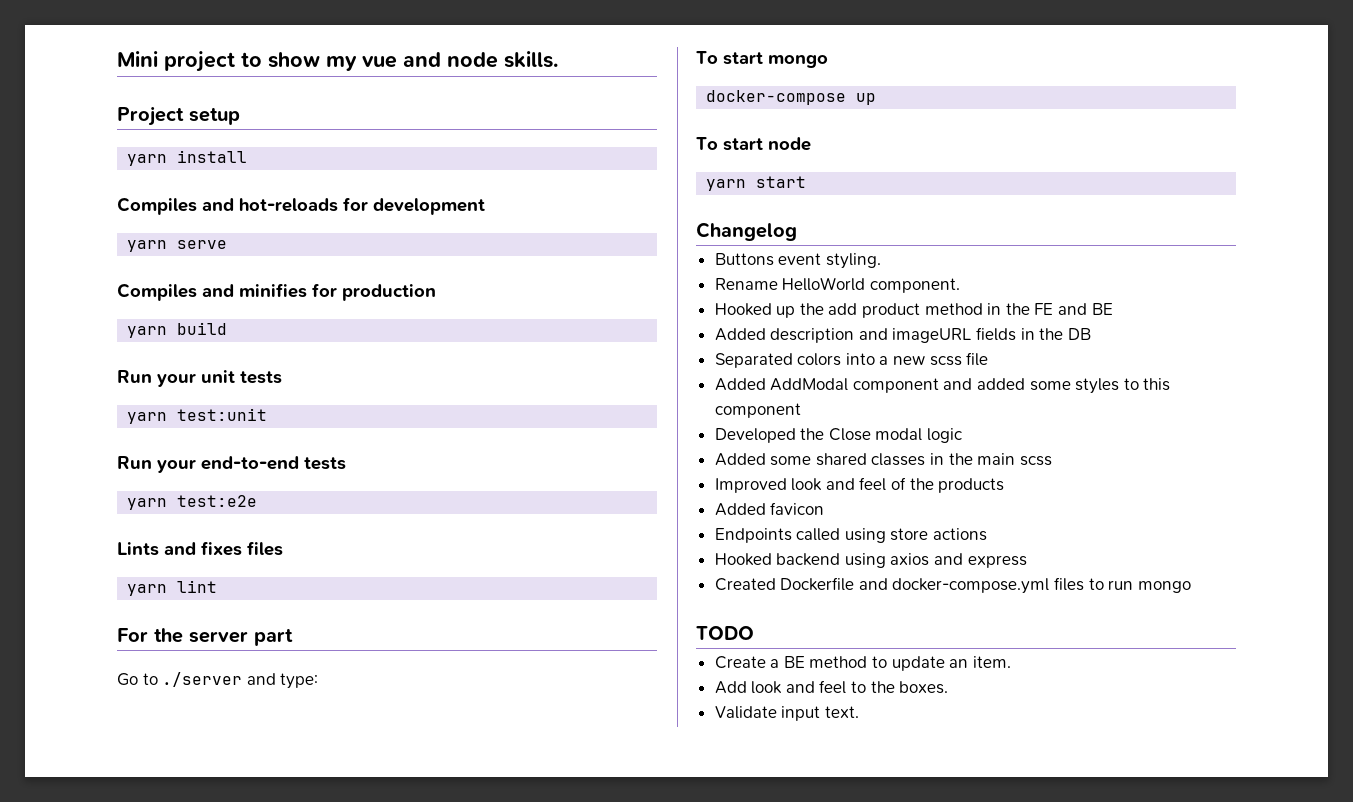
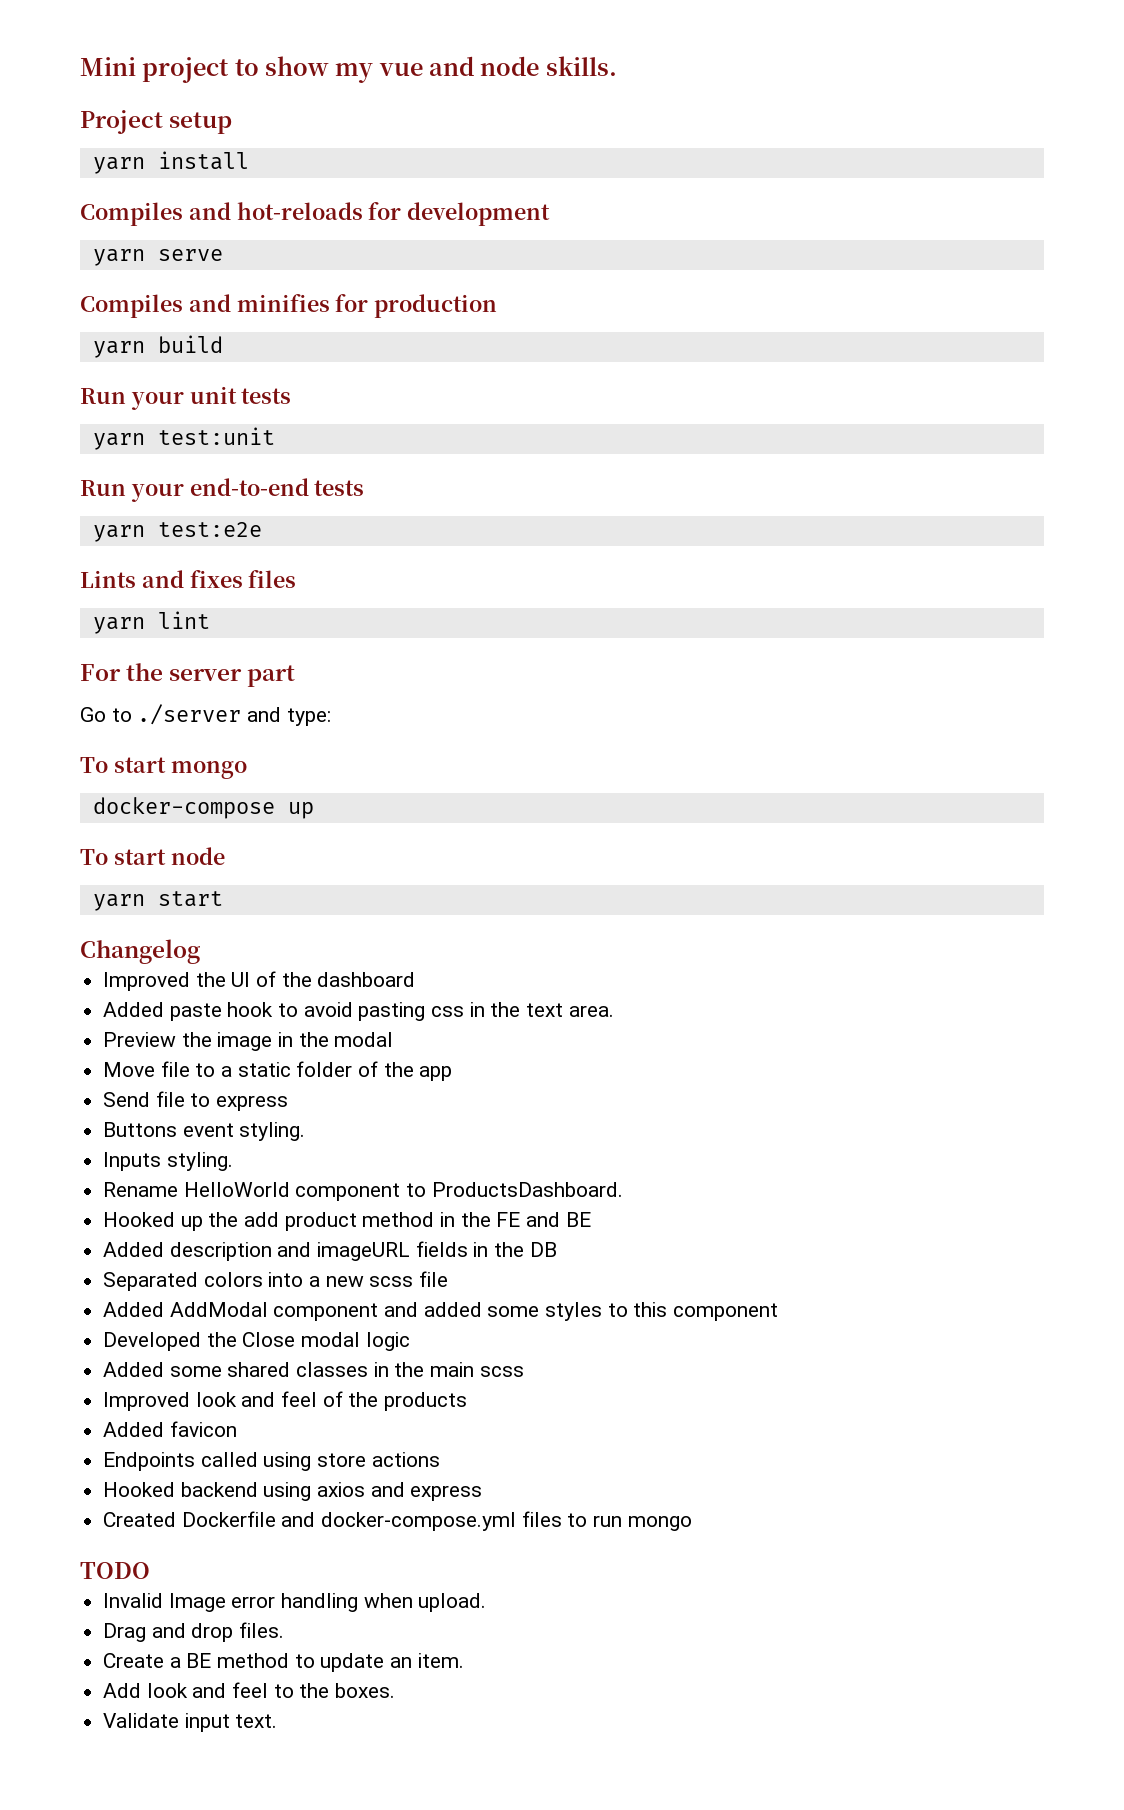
(797, 231) none -> [103,971,416,991] [103,1002,614,1021] [103,1032,394,1051] [103,1061,453,1081] [103,1091,289,1111] // Improved the UI of the dashboard // Added paste hook to avoid pasting css in the text area. // Preview the image in the modal // Move file to a static folder of the app // Send file to express
(881, 261) none -> [103,1152,233,1171] // Inputs styling.
[869,278,960,293] component. -> [295,1182,623,1201] component to ProductsDashboard.
(754, 633) none -> [103,1593,487,1612] [103,1622,285,1642] // Invalid Image error handling when upload. // Drag and drop files.

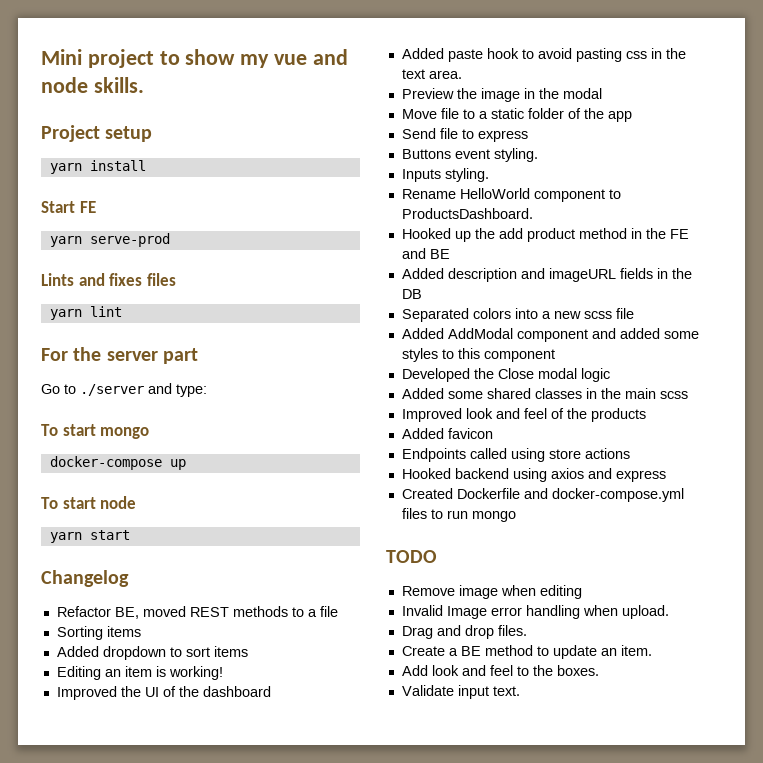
[80,202,551,226] [92,249,223,266] [80,294,498,318] [92,335,223,358] [80,386,292,410] [92,427,275,450] [80,478,365,502] [92,522,262,542] Compiles and hot-reloads for development // yarn serve // Compiles and minifies for production // yarn build // Run your unit tests // yarn test:unit // Run your end-to-end tests // yarn test:e2e -> [41,201,96,213] [49,233,170,247] Start FE // yarn serve-prod
(200, 951) none -> [56,606,338,619] [56,626,141,640] [56,646,248,660] [56,666,223,680] // Refactor BE, moved REST methods to a file // Sorting items // Added dropdown to sort items // Editing an item is working!
(150, 1570) none -> [401,585,582,599] // Remove image when editing

